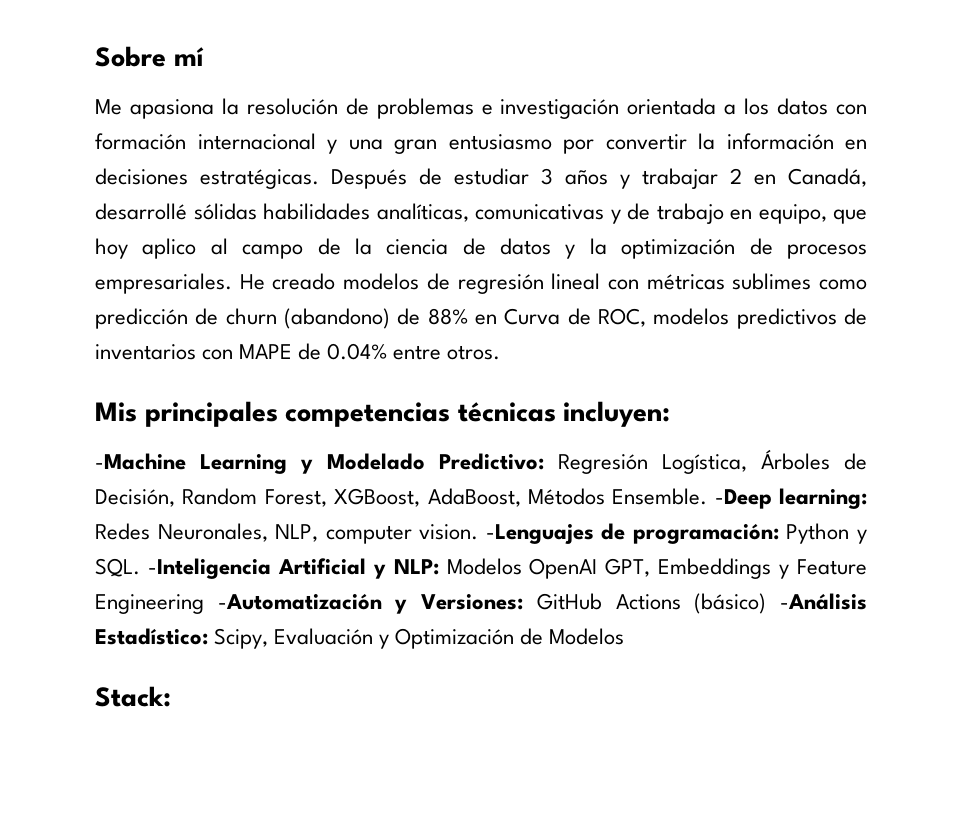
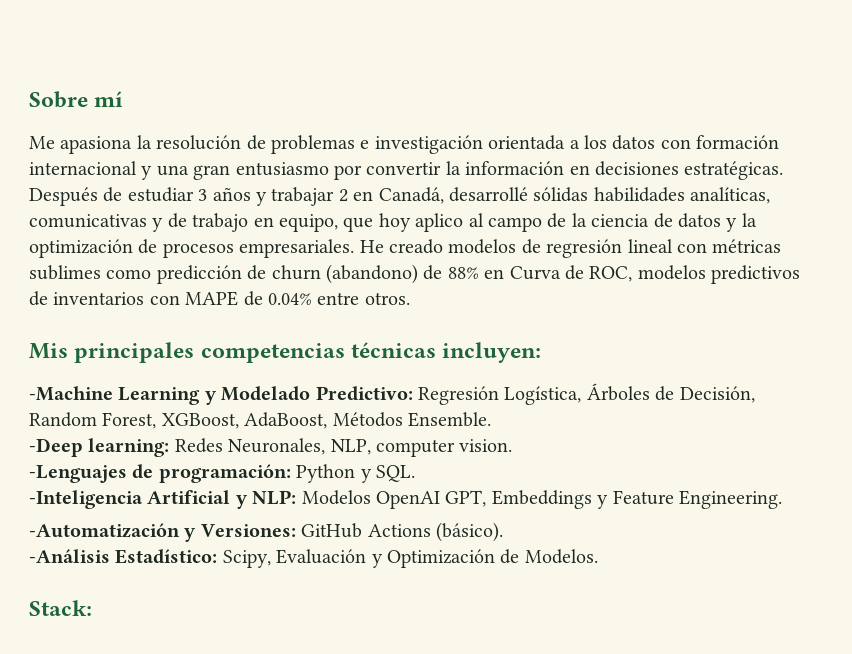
(708, 496) none -> (491, 419) //
(479, 532) none -> (513, 445) //
(140, 567) none -> (415, 473) //
[95,594,204,614] Engineering -> [678,490,782,509] Engineering. //
[694,593,767,614] (básico) -> [435,522,503,542] (básico). //
[549,628,625,645] Modelos -> [524,549,598,564] Modelos.

